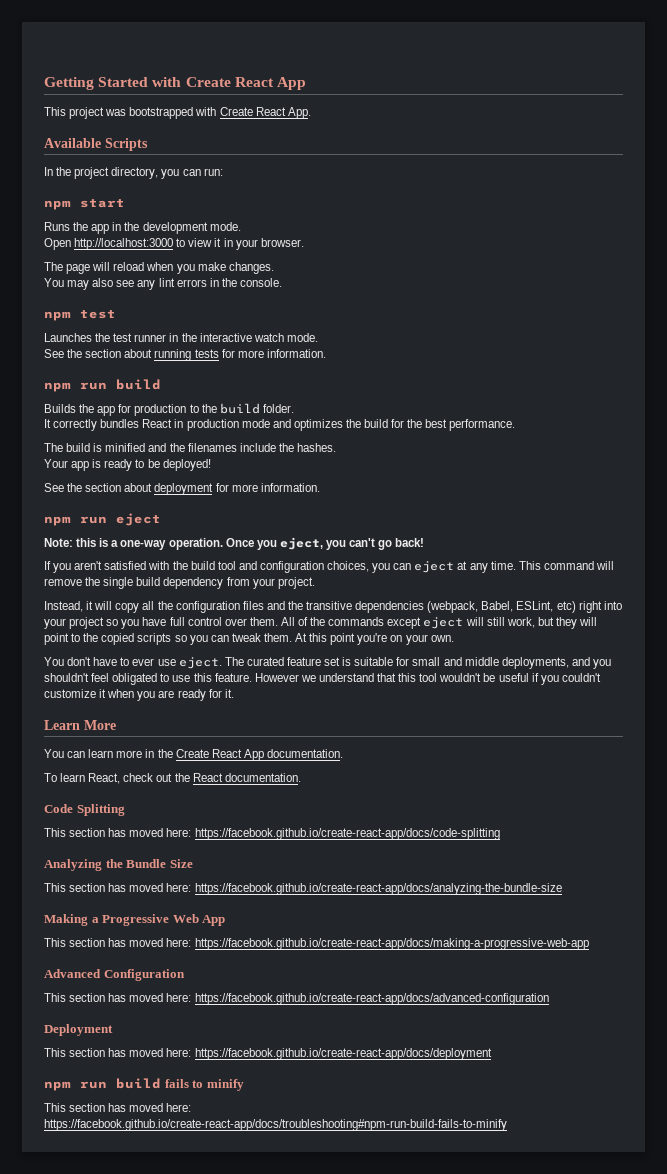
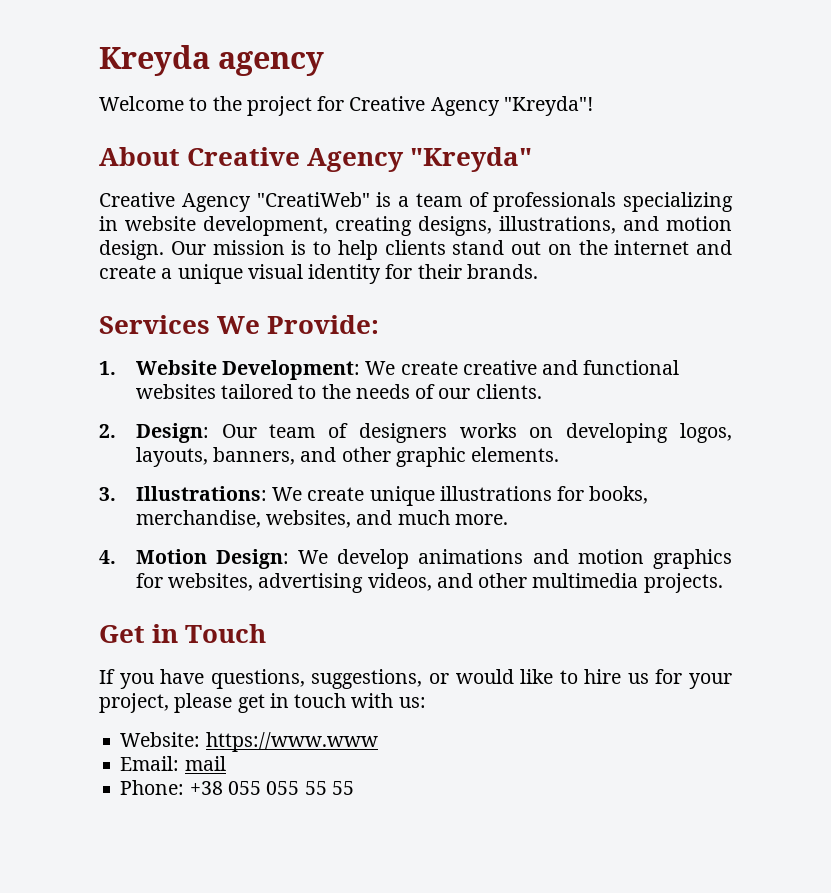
[44,77,306,90] [44,107,311,119] [44,138,148,151] [44,167,223,179] [44,199,125,210] [44,222,241,234] [44,238,304,250] [44,262,274,274] [44,278,282,290] [44,310,116,321] [44,333,318,342] [44,349,326,361] [44,379,161,392] [44,403,294,416] [44,419,516,431] [44,443,336,452] [44,459,211,471] [44,483,320,495] [44,513,161,526] [44,537,425,550] [44,561,614,573] [44,577,315,589] [44,601,622,613] [44,617,598,629] [44,633,454,645] [44,657,611,669] [44,673,601,685] [44,689,234,701] [44,720,116,730] [44,749,343,761] [44,773,301,784] [44,804,125,816] [44,828,500,840] [44,859,193,871] [44,883,562,895] [44,914,226,926] [44,938,589,950] [44,969,185,981] [44,993,549,1005] [44,1024,113,1036] [44,1048,492,1060] [44,1078,244,1091] [44,1103,192,1112] [44,1119,507,1131] Getting Started with Create React App // This project was bootstrapped with Create React App. // Available Scripts // In the project directory, you can run: // npm start // Runs the app in the development mode. // Open http://localhost:3000 to view it in your browser. // The page will reload when you make changes. // You may also see any lint errors in the console. // npm test // Launches the test runner in the interactive watch mode. // See the section about running tests for more information. // npm run build // Builds the app for production to the build folder. // It correctly bundles React in production mode and optimizes the build for the best performance. // The build is minified and the filenames include the hashes. // Your app is ready to be deployed! // See the section about deployment for more information. // npm run eject // Note: this is a one-way operation. Once you eject, you can't go back! // If you aren't satisfied with the build tool and configuration choices, you can eject at any time. This command will remove the single build dependency from your project. // Instead, it will copy all the configuration files and the transitive dependencies (webpack, Babel, ESLint, etc) right into your project so you have full control over them. All of the commands except eject will still work, but they will point to the copied scripts so you can tweak them. At this point you're on your own. // You don't have to ever use eject. The curated feature set is suitable for small and middle deployments, and you shouldn't feel obligated to use this feature. However we understand that this tool wouldn't be useful if you couldn't customize it when you are ready for it. // Learn More // You can learn more in the Create React App documentation. // To learn React, check out the React documentation. // Code Splitting // This section has moved here: https://facebook.github.io/create-react-app/docs/code-splitting // Analyzing the Bundle Size // This section has moved here: https://facebook.github.io/create-react-app/docs/analyzing-the-bundle-size // Making a Progressive Web App // This section has moved here: https://facebook.github.io/create-react-app/docs/making-a-progressive-web-app // Advanced Configuration // This section has moved here: https://facebook.github.io/create-react-app/docs/advanced-configuration // Deployment // This section has moved here: https://facebook.github.io/create-react-app/docs/deployment // npm run build fails to minify // This section has moved here: https://facebook.github.io/create-react-app/docs/troubleshooting#npm-run-build-fails-to-minify -> [99,45,325,76] [99,96,593,116] [99,147,533,172] [99,192,733,212] [99,216,732,236] [99,240,732,260] [99,264,538,284] [99,315,380,334] [99,360,680,380] [135,384,542,399] [99,423,733,443] [135,447,560,467] [99,486,649,506] [135,510,508,528] [99,549,732,569] [135,573,723,593] [99,624,267,643] [99,669,732,689] [99,693,426,713] [120,732,378,752] [120,756,226,771] [120,780,354,795] Kreyda agency // Welcome to the project for Creative Agency "Kreyda"! // About Creative Agency "Kreyda" // Creative Agency "CreatiWeb" is a team of professionals specializing in website development, creating designs, illustrations, and motion design. Our mission is to help clients stand out on the internet and create a unique visual identity for their brands. // Services We Provide: // 1. Website Development: We create creative and functional websites tailored to the needs of our clients. // 2. Design: Our team of designers works on developing logos, layouts, banners, and other graphic elements. // 3. Illustrations: We create unique illustrations for books, merchandise, websites, and much more. // 4. Motion Design: We develop animations and motion graphics for websites, advertising videos, and other multimedia projects. // Get in Touch // If you have questions, suggestions, or would like to hire us for your project, please get in touch with us: // Website: https://www.www // Email: mail // Phone: +38 055 055 55 55

